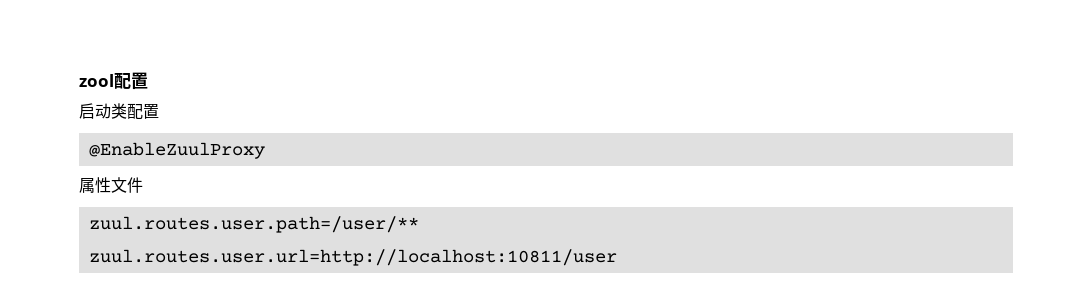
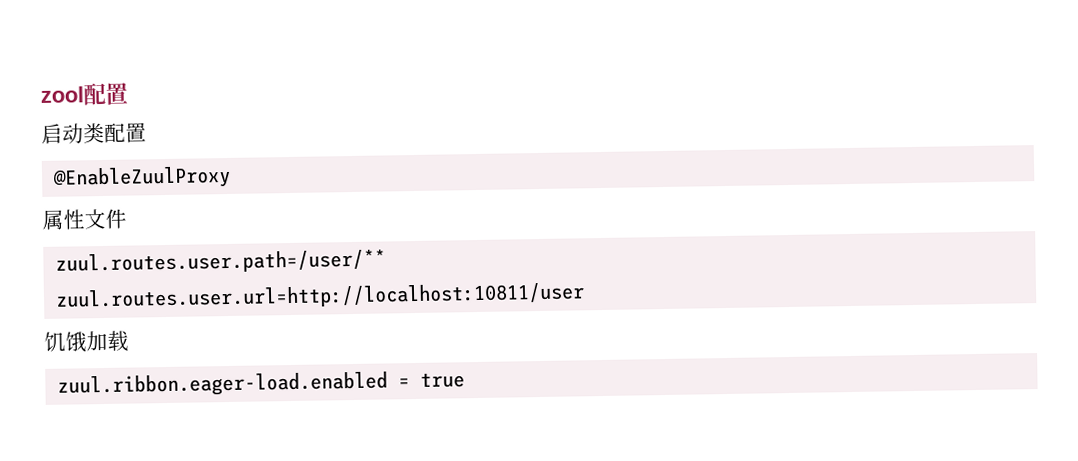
(617, 257) none -> [44,330,129,353] [57,371,466,398] // 饥饿加载 // zuul.ribbon.eager-load.enabled = true

